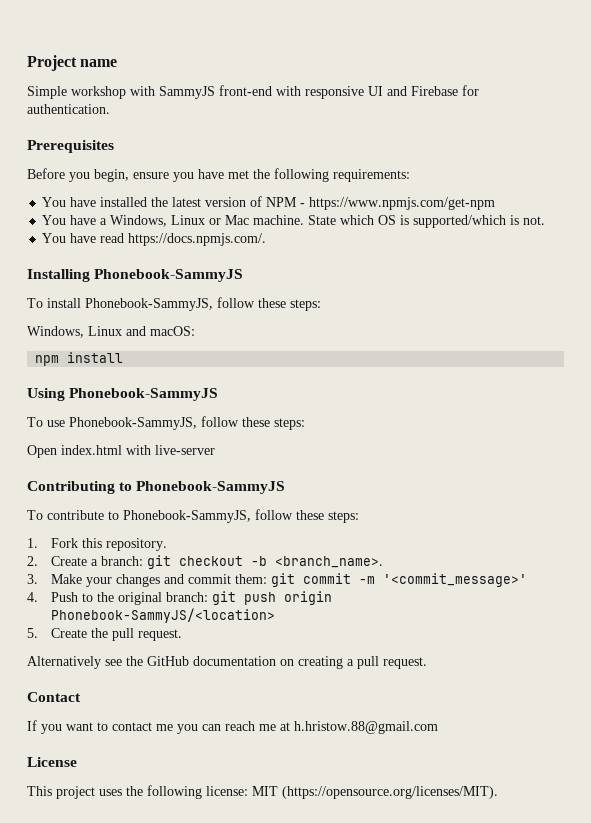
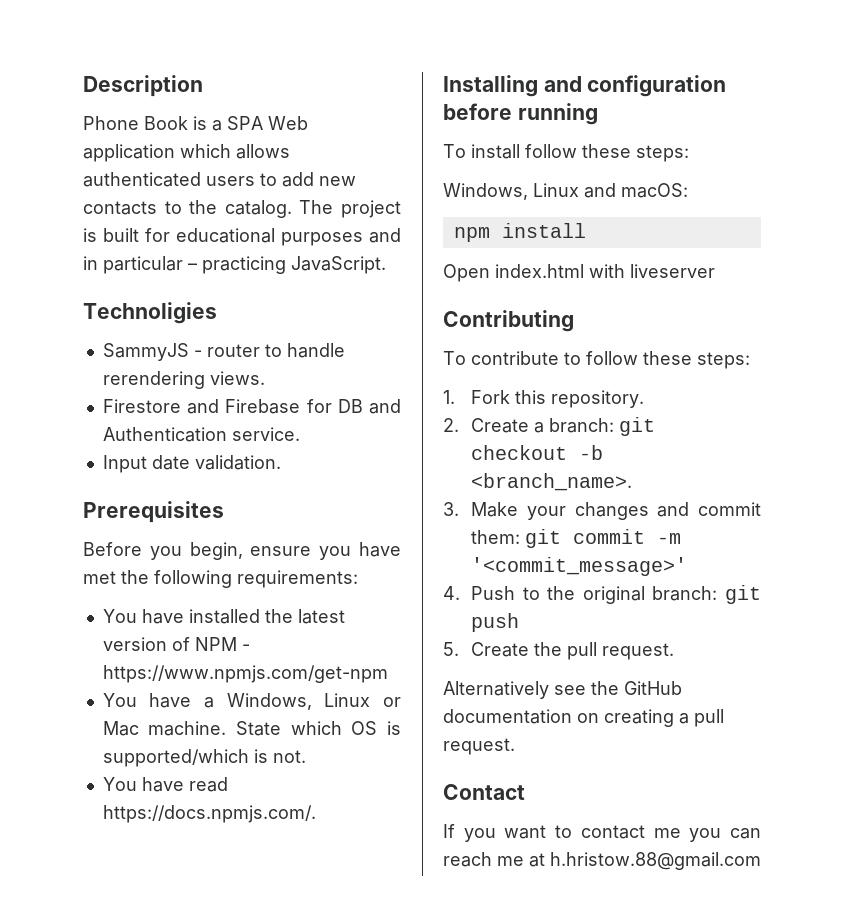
[27,55,118,71] [27,85,479,99] [27,104,110,114] Project name // Simple workshop with SammyJS front-end with responsive UI and Firebase for authentication. -> [83,75,203,97] [83,116,308,131] [83,144,290,162] [83,172,356,187] [83,200,401,218] [83,228,401,246] [83,256,386,274] [83,302,217,324] [102,343,345,361] [102,371,265,389] [102,399,401,414] [102,427,300,442] [102,455,281,473] Description // Phone Book is a SPA Web application which allows authenticated users to add new contacts to the catalog. The project is built for educational purposes and in particular – practicing JavaScript. // Technoligies // SammyJS - router to handle rerendering views. // Firestore and Firebase for DB and Authentication service. // Input date validation.
[94,269,244,282] Phonebook-SammyJS -> [543,75,727,97] [443,103,598,125] and configuration before running
[85,298,213,311] Phonebook-SammyJS, -> (520, 151) none
[27,388,219,401] [27,416,305,430] // Using Phonebook-SammyJS // To use Phonebook-SammyJS, follow these steps: -> (586, 230) none
[155,445,215,455] live-server -> [630,264,715,278] liveserver
[119,481,286,494] to Phonebook-SammyJS -> (574, 321) none
[123,510,251,523] Phonebook-SammyJS, -> (581, 358) none
[284,591,333,605] [51,608,276,623] origin Phonebook-SammyJS/<location> -> (520, 622) none
[27,757,77,767] [27,785,498,799] // License // This project uses the following license: MIT (https://opensource.org/licenses/MIT). -> (761, 861) none

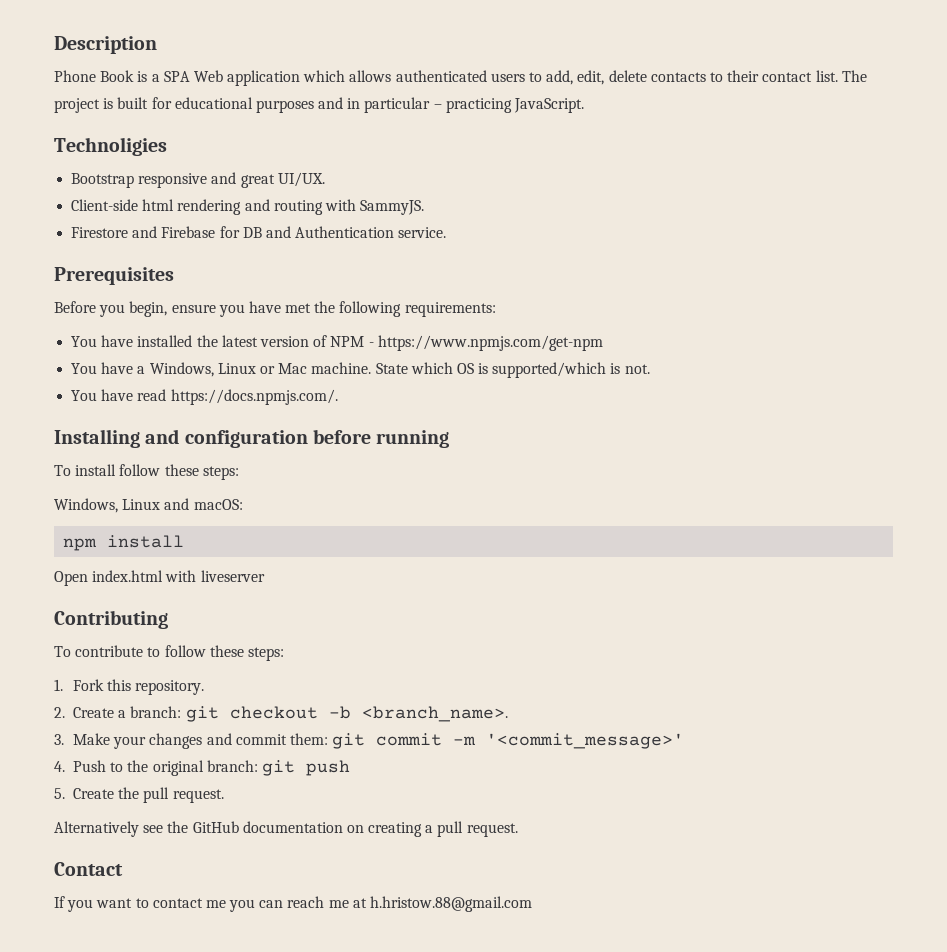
[282,172,356,187] [83,200,292,218] add new contacts to the catalog. -> [546,70,838,85] add, edit, delete contacts to their contact list.
[102,343,345,361] [102,371,265,389] SammyJS - router to handle rerendering views. -> [71,172,325,188] [71,199,425,215] Bootstrap responsive and great UI/UX. // Client-side html rendering and routing with SammyJS.
[102,455,281,473] // Input date validation. -> (447, 232) none

